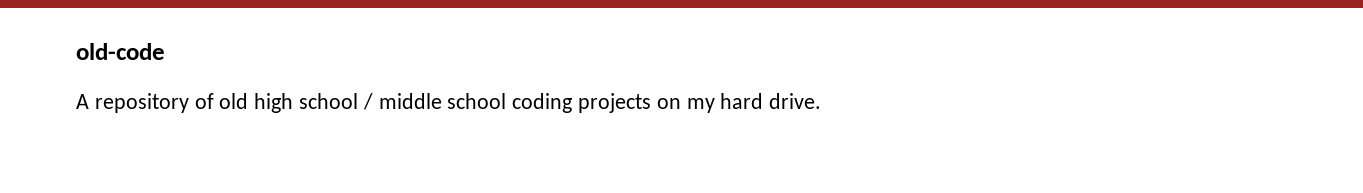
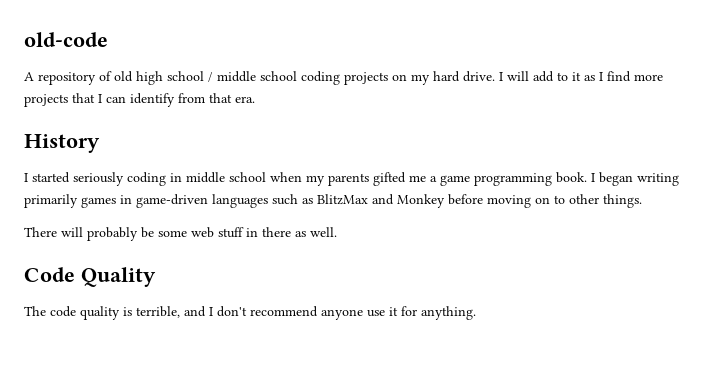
(822, 101) none -> [499,71,663,82] [24,93,255,107] [24,134,100,153] [24,172,679,186] [24,194,642,208] [24,227,337,241] [24,267,156,287] [24,306,476,320] I will add to it as I find more projects that I can identify from that era. // History // I started seriously coding in middle school when my parents gifted me a game programming book. I began writing primarily games in game-driven languages such as BlitzMax and Monkey before moving on to other things. // There will probably be some web stuff in there as well. // Code Quality // The code quality is terrible, and I don't recommend anyone use it for anything.

